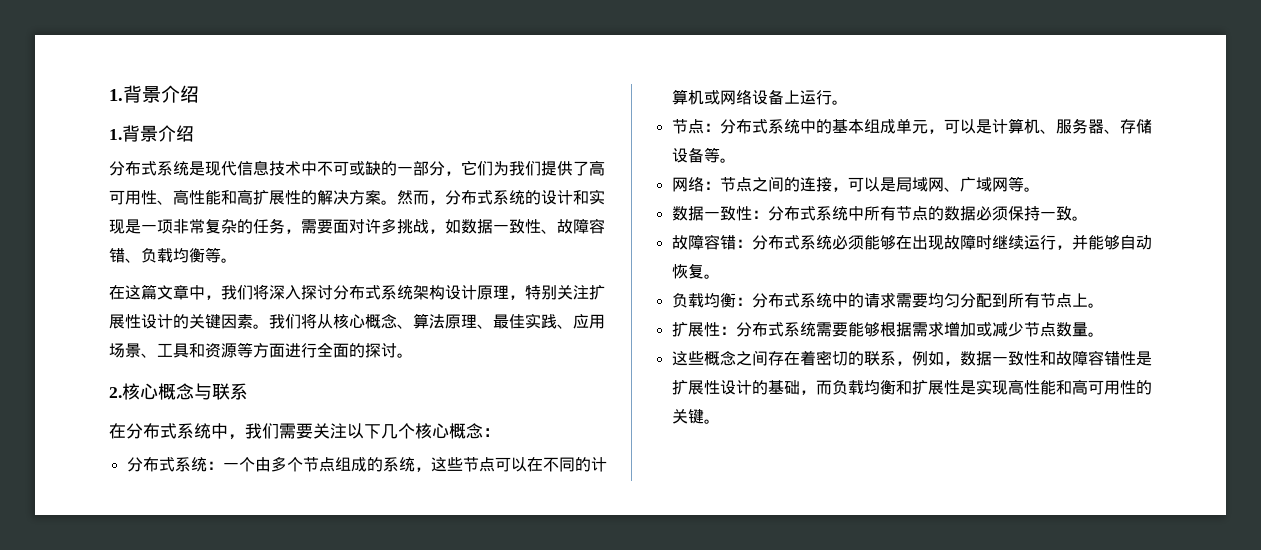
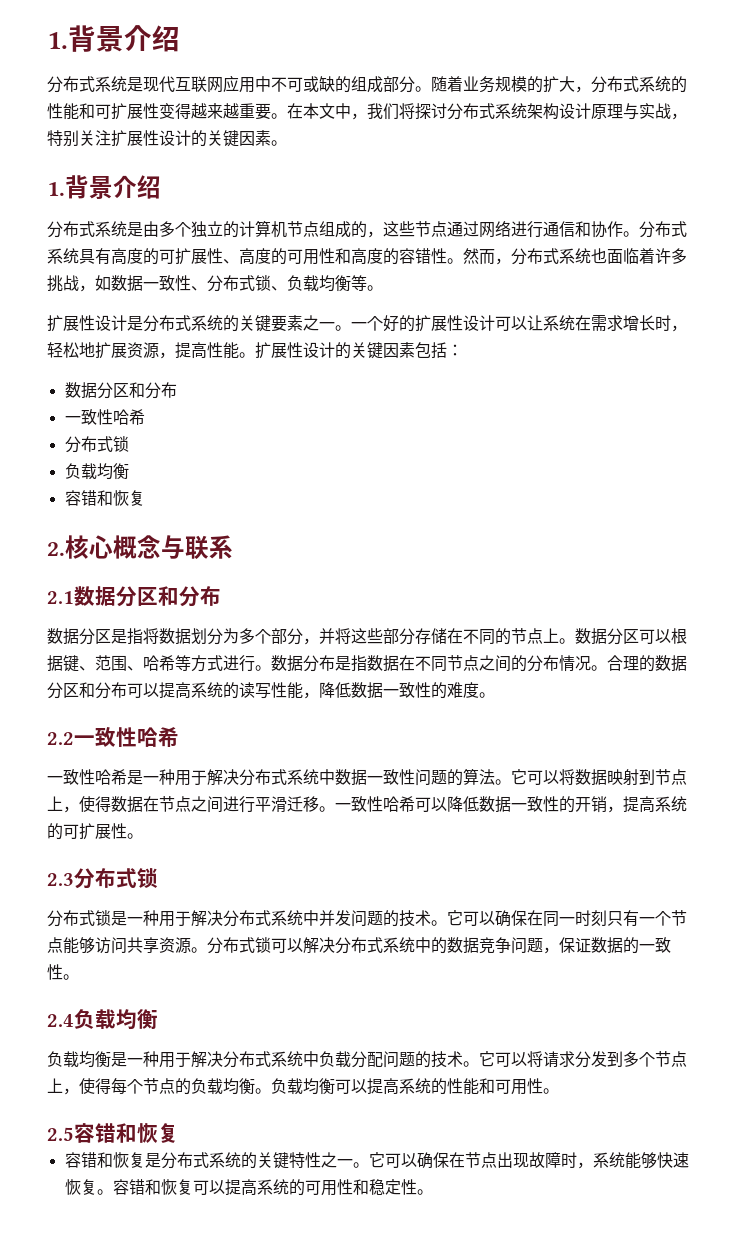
[109,85,199,103] [109,125,194,142] 1.背景介绍 // 1.背景介绍 -> [47,25,180,52] 1.背景介绍
[237,160,301,176] 信息技术 -> [175,75,255,93] 互联网应用
[397,160,605,176] [109,189,605,205] [109,218,605,234] [109,247,237,263] [109,284,189,300] 一部分，它们为我们提供了高可用性、高性能和高扩展性的解决方案。然而，分布式系统的设计和实现是一项非常复杂的任务，需要面对许多挑战，如数据一致性、故障容错、负载均衡等。 // 在这篇文章 -> [351,76,687,93] [47,103,335,120] 组成部分。随着业务规模的扩大，分布式系统的性能和可扩展性变得越来越重要。在本文
[269,285,301,300] 深入 -> (415, 111) none
(509, 292) none -> [623,103,671,120] 与实战
[269,313,605,329] [109,342,413,358] 我们将从核心概念、算法原理、最佳实践、应用场景、工具和资源等方面进行全面的探讨。 -> [47,175,161,199] [47,220,687,238] [47,248,687,265] [47,275,383,292] [47,315,687,332] [47,342,463,359] [64,382,177,399] [64,409,145,425] [64,436,129,453] [64,463,129,480] [64,490,145,506] // 1.背景介绍 // 分布式系统是由多个独立的计算机节点组成的，这些节点通过网络进行通信和协作。分布式系统具有高度的可扩展性、高度的可用性和高度的容错性。然而，分布式系统也面临着许多挑战，如数据一致性、分布式锁、负载均衡等。 // 扩展性设计是分布式系统的关键要素之一。一个好的扩展性设计可以让系统在需求增长时，轻松地扩展资源，提高性能。扩展性设计的关键因素包括： // 数据分区和分布 // 一致性哈希 // 分布式锁 // 负载均衡 // 容错和恢复
[109,423,500,440] [126,456,607,472] [671,89,848,105] [671,118,1152,134] [671,147,736,163] [671,176,1040,192] [671,205,1088,221] [671,234,1152,250] [671,264,720,279] [671,292,1104,308] [671,321,1104,337] [671,350,1152,366] [671,379,1152,395] [671,409,704,424] 在分布式系统中，我们需要关注以下几个核心概念： // 分布式系统：一个由多个节点组成的系统，这些节点可以在不同的计算机或网络设备上运行。 // 节点：分布式系统中的基本组成单元，可以是计算机、服务器、存储设备等。 // 网络：节点之间的连接，可以是局域网、广域网等。 // 数据一致性：分布式系统中所有节点的数据必须保持一致。 // 故障容错：分布式系统必须能够在出现故障时继续运行，并能够自动恢复。 // 负载均衡：分布式系统中的请求需要均匀分配到所有节点上。 // 扩展性：分布式系统需要能够根据需求增加或减少节点数量。 // 这些概念之间存在着密切的联系，例如，数据一致性和故障容错性是扩展性设计的基础，而负载均衡和扩展性是实现高性能和高可用性的关键 -> [47,586,221,607] [47,628,687,645] [47,655,687,672] [47,682,495,699] [47,727,179,747] [47,768,687,786] [47,796,687,813] [47,823,143,840] [47,868,158,889] [47,910,687,927] [47,937,671,954] [47,964,79,980] [47,1009,158,1030] [47,1051,687,1068] [47,1078,559,1095] [47,1123,179,1143] [64,1152,689,1169] [64,1179,417,1196] 2.1数据分区和分布 // 数据分区是指将数据划分为多个部分，并将这些部分存储在不同的节点上。数据分区可以根据键、范围、哈希等方式进行。数据分布是指数据在不同节点之间的分布情况。合理的数据分区和分布可以提高系统的读写性能，降低数据一致性的难度。 // 2.2一致性哈希 // 一致性哈希是一种用于解决分布式系统中数据一致性问题的算法。它可以将数据映射到节点上，使得数据在节点之间进行平滑迁移。一致性哈希可以降低数据一致性的开销，提高系统的可扩展性。 // 2.3分布式锁 // 分布式锁是一种用于解决分布式系统中并发问题的技术。它可以确保在同一时刻只有一个节点能够访问共享资源。分布式锁可以解决分布式系统中的数据竞争问题，保证数据的一致性。 // 2.4负载均衡 // 负载均衡是一种用于解决分布式系统中负载分配问题的技术。它可以将请求分发到多个节点上，使得每个节点的负载均衡。负载均衡可以提高系统的性能和可用性。 // 2.5容错和恢复 // 容错和恢复是分布式系统的关键特性之一。它可以确保在节点出现故障时，系统能够快速恢复。容错和恢复可以提高系统的可用性和稳定性

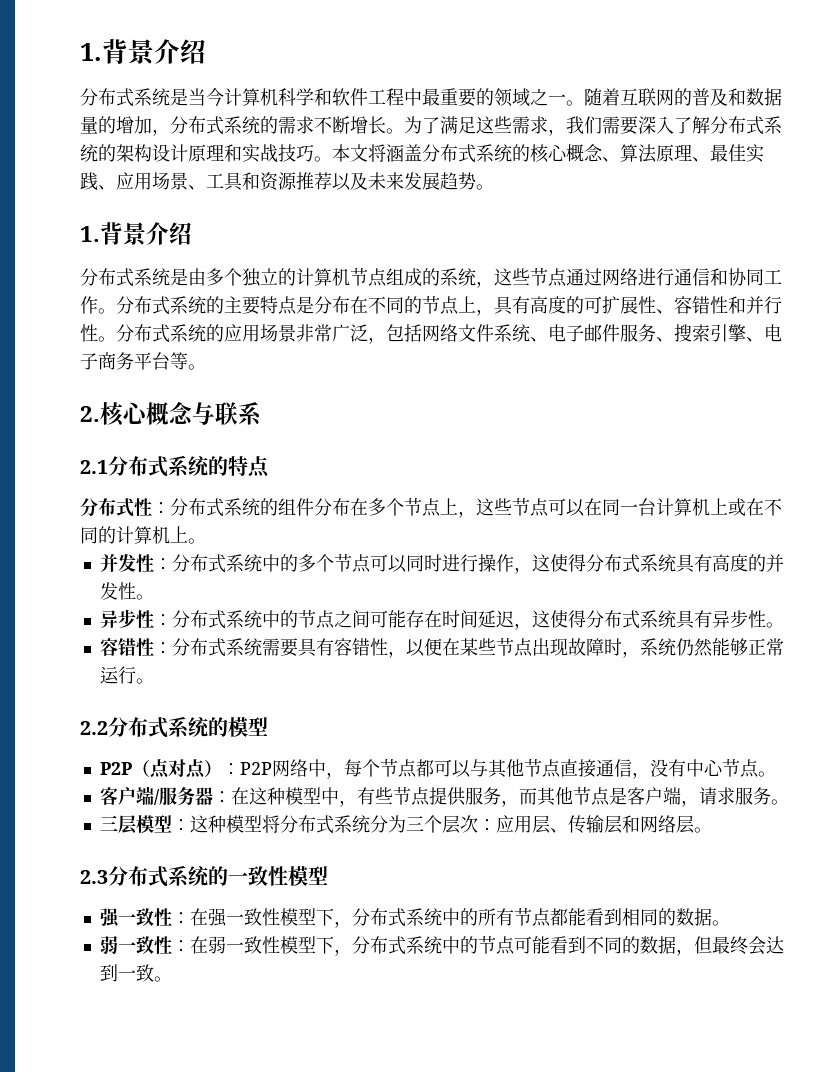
[47,25,180,52] [47,75,687,93] [47,103,527,120] 1.背景介绍 // 分布式系统是现代互联网应用中不可或缺的组成部分。随着业务规模的扩大，分布式系统的性能和可扩展性变得越来越重要。在本文中，我们将探讨分布式系统 -> [80,39,206,65] [80,88,782,107] [80,116,782,136] [80,144,116,162] 1.背景介绍 // 分布式系统是当今计算机科学和软件工程中最重要的领域之一。随着互联网的普及和数据量的增加，分布式系统的需求不断增长。为了满足这些需求，我们需要深入了解分布式系统的
[623,103,687,120] [47,130,271,147] 与实战，特别关注扩展性设计的关键因素 -> [224,144,764,163] [80,172,476,191] 和实战技巧。本文将涵盖分布式系统的核心概念、算法原理、最佳实践、应用场景、工具和资源推荐以及未来发展趋势
(367, 229) none -> [440,268,476,286] 系统
(607, 229) none -> [746,269,782,286] 同工
(79, 256) none -> [206,296,494,316] 的主要特点是分布在不同的节点上，
[239,248,687,265] [47,275,383,292] [47,315,687,332] [47,342,463,359] [64,382,177,399] [64,409,145,425] [64,436,129,453] [64,463,129,480] [64,490,145,506] 高度的可用性和高度的容错性。然而，分布式系统也面临着许多挑战，如数据一致性、分布式锁、负载均衡等。 // 扩展性设计是分布式系统的关键要素之一。一个好的扩展性设计可以让系统在需求增长时，轻松地扩展资源，提高性能。扩展性设计的关键因素包括： // 数据分区和分布 // 一致性哈希 // 分布式锁 // 负载均衡 // 容错和恢复 -> [674,296,782,314] [80,324,782,344] [80,352,206,370] 容错性和并行性。分布式系统的应用场景非常广泛，包括网络文件系统、电子邮件服务、搜索引擎、电子商务平台等。
[74,586,221,607] [47,628,687,645] [47,655,687,672] [47,682,495,699] [47,727,179,747] [47,768,687,786] [47,796,687,813] [47,823,143,840] [47,868,158,889] [47,910,687,927] [47,937,671,954] [47,964,79,980] [47,1009,158,1030] [47,1051,687,1068] [47,1078,559,1095] [47,1123,179,1143] [64,1152,465,1169] 数据分区和分布 // 数据分区是指将数据划分为多个部分，并将这些部分存储在不同的节点上。数据分区可以根据键、范围、哈希等方式进行。数据分布是指数据在不同节点之间的分布情况。合理的数据分区和分布可以提高系统的读写性能，降低数据一致性的难度。 // 2.2一致性哈希 // 一致性哈希是一种用于解决分布式系统中数据一致性问题的算法。它可以将数据映射到节点上，使得数据在节点之间进行平滑迁移。一致性哈希可以降低数据一致性的开销，提高系统的可扩展性。 // 2.3分布式锁 // 分布式锁是一种用于解决分布式系统中并发问题的技术。它可以确保在同一时刻只有一个节点能够访问共享资源。分布式锁可以解决分布式系统中的数据竞争问题，保证数据的一致性。 // 2.4负载均衡 // 负载均衡是一种用于解决分布式系统中负载分配问题的技术。它可以将请求分发到多个节点上，使得每个节点的负载均衡。负载均衡可以提高系统的性能和可用性。 // 2.5容错和恢复 // 容错和恢复是分布式系统的关键特性之一。它可以确保在 -> [108,455,270,478] [80,498,782,518] [80,526,206,544] [99,554,784,574] [99,582,154,600] [99,609,784,630] [99,638,496,658] 分布式系统的特点 // 分布式性：分布式系统的组件分布在多个节点上，这些节点可以在同一台计算机上或在不同的计算机上。 // 并发性：分布式系统中的多个节点可以同时进行操作，这使得分布式系统具有高度的并发性。 // 异步性：分布式系统中的节点之间可能存在时间延迟，这使得分布式系统具有异步性。 // 容错性：分布式系统需要具有容错性，以便在某些
[624,1152,689,1169] [64,1179,417,1196] 能够快速恢复。容错和恢复可以提高系统的可用性和稳定性 -> [675,638,784,657] [99,666,154,684] [80,716,268,738] [99,759,776,779] [99,786,789,807] [99,815,712,834] [80,865,328,887] [99,908,730,928] [99,936,784,956] [99,964,154,982] 仍然能够正常运行。 // 2.2分布式系统的模型 // P2P（点对点）：P2P网络中，每个节点都可以与其他节点直接通信，没有中心节点。 // 客户端/服务器：在这种模型中，有些节点提供服务，而其他节点是客户端，请求服务。 // 三层模型：这种模型将分布式系统分为三个层次：应用层、传输层和网络层。 // 2.3分布式系统的一致性模型 // 强一致性：在强一致性模型下，分布式系统中的所有节点都能看到相同的数据。 // 弱一致性：在弱一致性模型下，分布式系统中的节点可能看到不同的数据，但最终会达到一致

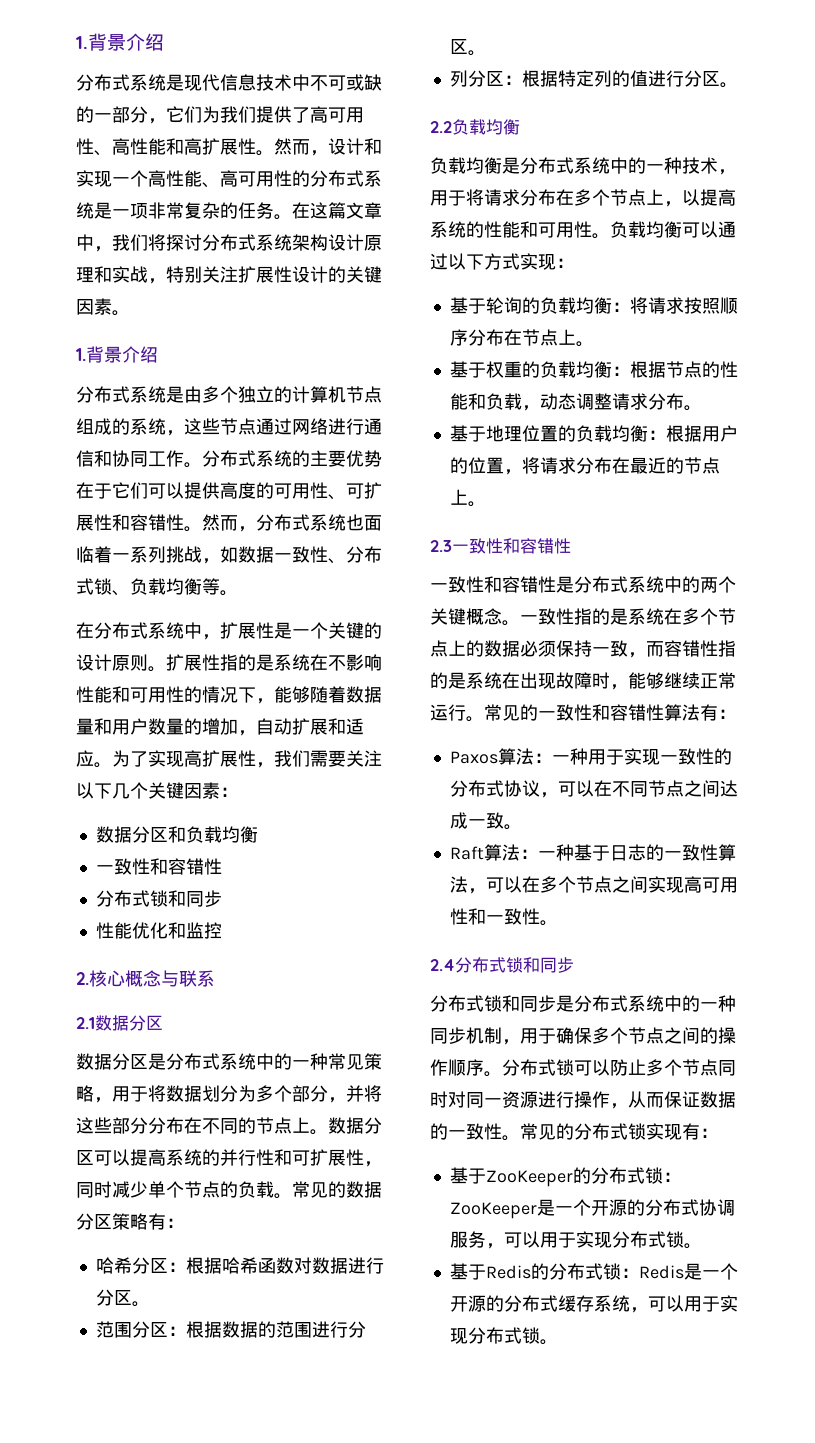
[80,39,206,65] [80,88,782,107] [80,116,782,136] [80,144,116,162] 1.背景介绍 // 分布式系统是当今计算机科学和软件工程中最重要的领域之一。随着互联网的普及和数据量的增加，分布式系统的需求不断增长。为了满足这些需求，我们需要深入了解分布式系统的 -> [76,33,164,51] [76,74,382,91] [76,106,364,124] [76,138,382,156] [76,170,382,188] [76,202,382,220] [76,234,292,252] 1.背景介绍 // 分布式系统是现代信息技术中不可或缺的一部分，它们为我们提供了高可用性、高性能和高扩展性。然而，设计和实现一个高性能、高可用性的分布式系统是一项非常复杂的任务。在这篇文章中，我们将探讨分布式系统
[278,144,764,163] [80,172,476,191] 技巧。本文将涵盖分布式系统的核心概念、算法原理、最佳实践、应用场景、工具和资源推荐以及未来发展趋势 -> [148,266,382,284] [76,298,112,315] ，特别关注扩展性设计的关键因素
[260,296,782,316] [80,324,782,344] [80,352,206,370] 特点是分布在不同的节点上，具有高度的可扩展性、容错性和并行性。分布式系统的应用场景非常广泛，包括网络文件系统、电子邮件服务、搜索引擎、电子商务平台等。 -> [346,450,382,467] [76,482,382,500] [76,514,382,532] [76,546,382,564] [76,578,238,596] [76,622,382,640] [76,654,382,672] [76,686,382,704] [76,718,364,736] [76,750,382,768] [76,782,238,799] [95,826,258,843] [95,858,222,875] [95,890,222,907] [95,922,222,939] 优势在于它们可以提供高度的可用性、可扩展性和容错性。然而，分布式系统也面临着一系列挑战，如数据一致性、分布式锁、负载均衡等。 // 在分布式系统中，扩展性是一个关键的设计原则。扩展性指的是系统在不影响性能和可用性的情况下，能够随着数据量和用户数量的增加，自动扩展和适应。为了实现高扩展性，我们需要关注以下几个关键因素： // 数据分区和负载均衡 // 一致性和容错性 // 分布式锁和同步 // 性能优化和监控
[108,455,270,478] [80,498,314,517] 分布式系统的特点 // 分布式性：分布式系统的组件 -> [95,1015,163,1031] [76,1053,382,1070] [76,1085,382,1103] [76,1117,382,1135] [76,1149,382,1167] [76,1181,382,1199] [76,1213,184,1230] [95,1257,384,1274] [95,1289,150,1307] [95,1321,366,1338] [449,39,486,56] [449,70,738,88] [430,119,520,135] [430,157,736,175] [430,189,520,206] 数据分区 // 数据分区是分布式系统中的一种常见策略，用于将数据划分为多个部分，并将这些部分分布在不同的节点上。数据分区可以提高系统的并行性和可扩展性，同时减少单个节点的负载。常见的数据分区策略有： // 哈希分区：根据哈希函数对数据进行分区。 // 范围分区：根据数据的范围进行分区。 // 列分区：根据特定列的值进行分区。 // 2.2负载均衡 // 负载均衡是分布式系统中的一种技术，用于将请求
[476,498,782,517] [80,526,206,544] [99,554,784,574] [99,582,154,600] [99,609,784,630] [99,638,784,658] [99,666,154,684] [80,716,268,738] [99,759,776,779] [99,786,789,807] [99,815,712,834] [80,865,328,887] [99,908,730,928] [99,936,784,956] [99,964,154,982] 这些节点可以在同一台计算机上或在不同的计算机上。 // 并发性：分布式系统中的多个节点可以同时进行操作，这使得分布式系统具有高度的并发性。 // 异步性：分布式系统中的节点之间可能存在时间延迟，这使得分布式系统具有异步性。 // 容错性：分布式系统需要具有容错性，以便在某些节点出现故障时，系统仍然能够正常运行。 // 2.2分布式系统的模型 // P2P（点对点）：P2P网络中，每个节点都可以与其他节点直接通信，没有中心节点。 // 客户端/服务器：在这种模型中，有些节点提供服务，而其他节点是客户端，请求服务。 // 三层模型：这种模型将分布式系统分为三个层次：应用层、传输层和网络层。 // 2.3分布式系统的一致性模型 // 强一致性：在强一致性模型下，分布式系统中的所有节点都能看到相同的数据。 // 弱一致性：在弱一致性模型下，分布式系统中的节点可能看到不同的数据，但最终会达到一致 -> [682,189,736,206] [430,221,736,239] [430,253,574,270] [449,297,738,314] [449,329,594,347] [449,361,738,378] [449,393,702,411] [449,425,738,442] [449,457,720,475] [449,489,486,507] [430,538,571,554] [430,576,736,593] [430,608,736,626] [430,640,736,658] [430,672,736,690] [430,704,736,722] [449,748,732,765] [449,780,738,798] [449,812,522,830] [449,844,736,861] [449,876,738,894] [449,908,558,926] [430,957,574,973] [430,995,736,1012] [430,1027,736,1045] [430,1059,736,1077] [430,1091,736,1109] [430,1123,718,1141] [449,1167,681,1187] [449,1199,735,1219] [449,1231,702,1249] [449,1263,738,1280] [449,1295,738,1313] [449,1327,540,1344] 以提高系统的性能和可用性。负载均衡可以通过以下方式实现： // 基于轮询的负载均衡：将请求按照顺序分布在节点上。 // 基于权重的负载均衡：根据节点的性能和负载，动态调整请求分布。 // 基于地理位置的负载均衡：根据用户的位置，将请求分布在最近的节点上。 // 2.3一致性和容错性 // 一致性和容错性是分布式系统中的两个关键概念。一致性指的是系统在多个节点上的数据必须保持一致，而容错性指的是系统在出现故障时，能够继续正常运行。常见的一致性和容错性算法有： // Paxos算法：一种用于实现一致性的分布式协议，可以在不同节点之间达成一致。 // Raft算法：一种基于日志的一致性算法，可以在多个节点之间实现高可用性和一致性。 // 2.4分布式锁和同步 // 分布式锁和同步是分布式系统中的一种同步机制，用于确保多个节点之间的操作顺序。分布式锁可以防止多个节点同时对同一资源进行操作，从而保证数据的一致性。常见的分布式锁实现有： // 基于ZooKeeper的分布式锁：ZooKeeper是一个开源的分布式协调服务，可以用于实现分布式锁。 // 基于Redis的分布式锁：Redis是一个开源的分布式缓存系统，可以用于实现分布式锁

